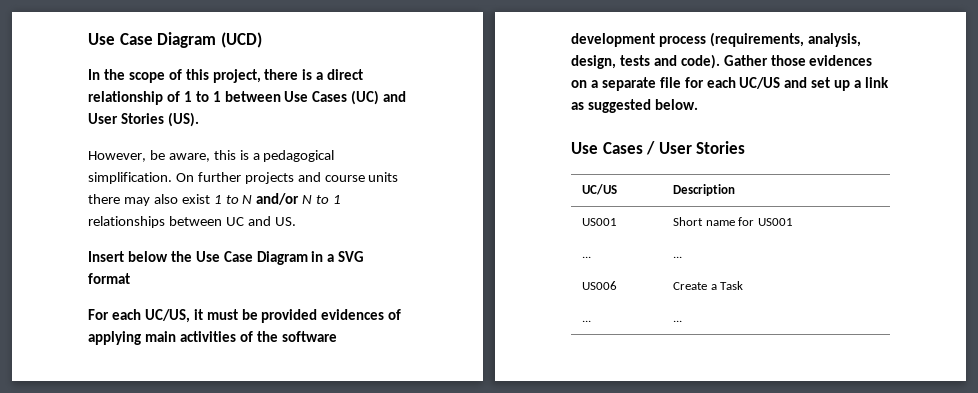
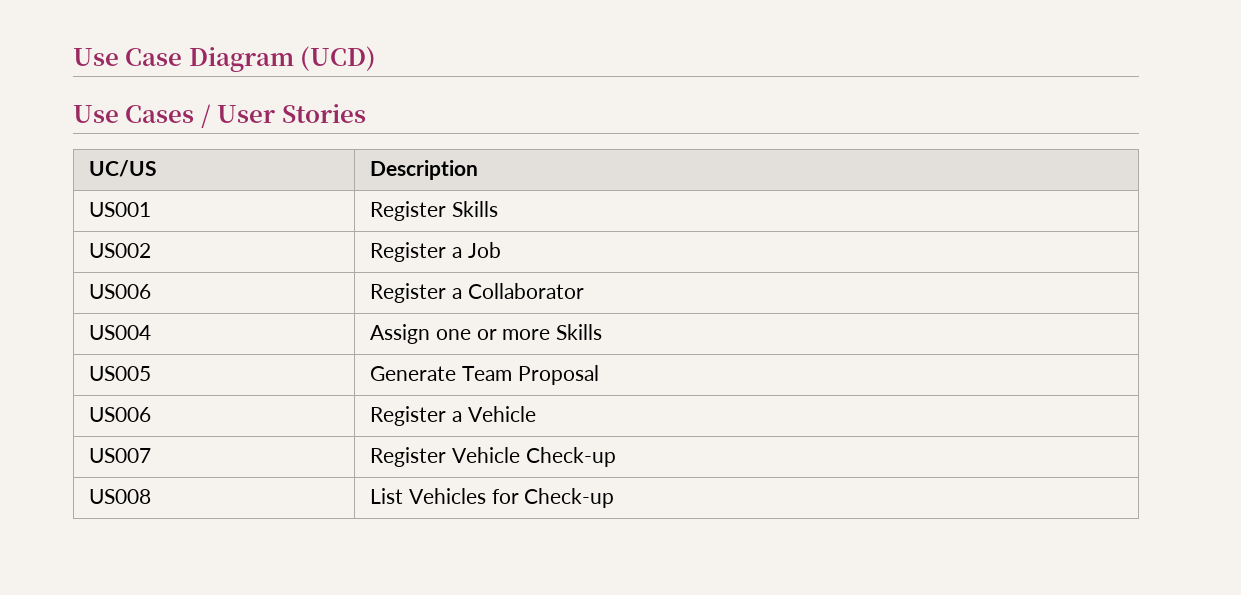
[88,69,364,83] [88,90,407,105] [88,112,199,127] [88,150,335,162] [88,172,399,184] [88,193,342,206] [88,216,296,228] [88,251,365,265] [88,273,130,284] [88,309,402,323] [88,331,337,345] [571,32,861,47] [571,54,873,69] [571,77,890,91] [571,99,698,113] // In the scope of this project, there is a direct relationship of 1 to 1 between Use Cases (UC) and User Stories (US). // However, be aware, this is a pedagogical simplification. On further projects and course units there may also exist 1 to N and/or N to 1 relationships between UC and US. // Insert below the Use Case Diagram in a SVG format // For each UC/US, it must be provided evidences of applying main activities of the software development process (requirements, analysis, design, tests and code). Gather those evidences on a separate file for each UC/US and set up a link as suggested below. -> (377, 58) none
[673,217,793,226] [582,256,592,258] [673,256,683,258] [582,281,618,290] [673,281,744,290] [582,320,592,322] [673,320,683,322] Short name for US001 // ... | ... // US006 | Create a Task // ... | ... -> [370,201,498,221] [89,243,152,258] [370,242,501,262] [89,284,152,299] [370,283,584,303] [89,325,152,340] [370,324,602,344] [89,366,152,381] [370,365,599,385] [89,407,152,422] [370,406,536,426] [89,448,152,463] [370,447,616,467] [89,489,152,504] [370,488,615,508] Register Skills // US002 | Register a Job // US006 | Register a Collaborator // US004 | Assign one or more Skills // US005 | Generate Team Proposal // US006 | Register a Vehicle // US007 | Register Vehicle Check-up // US008 | List Vehicles for Check-up

